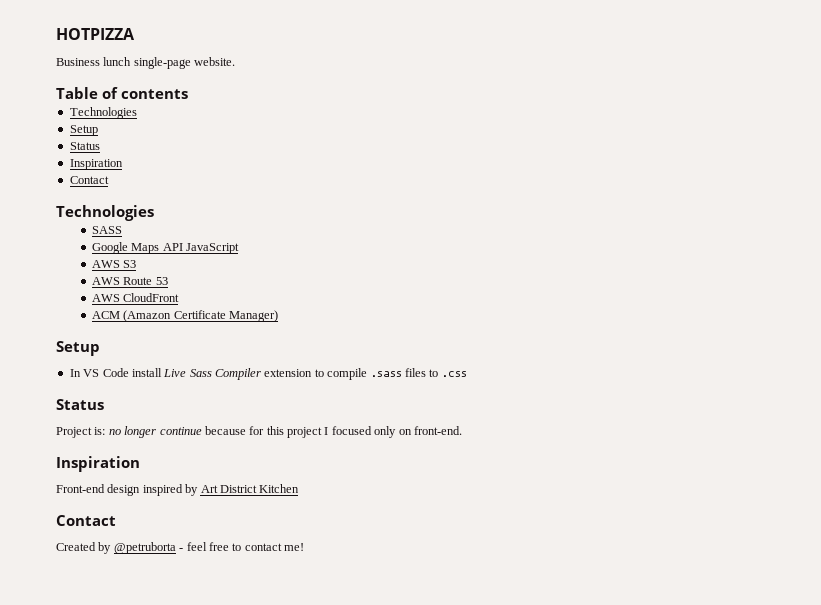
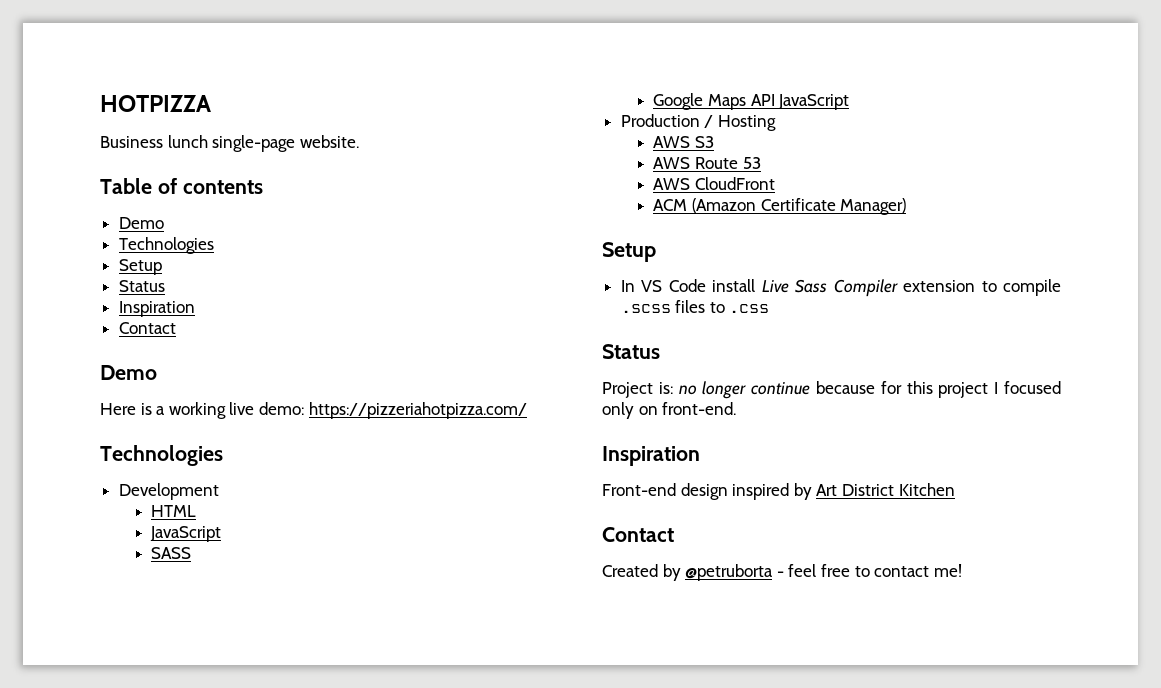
(188, 94) none -> [118,217,164,229] // Demo
[56,205,154,221] Technologies -> [100,365,157,380] [100,402,527,419] [100,445,223,466] [118,483,219,500] [151,505,197,517] [150,526,222,542] Demo // Here is a working live demo: https://pizzeriahotpizza.com/ // Technologies // Development // HTML // JavaScript
(240, 248) none -> [620,114,776,131] // Production / Hosting
[370,371,402,377] .sass -> [620,304,671,313] .scss

